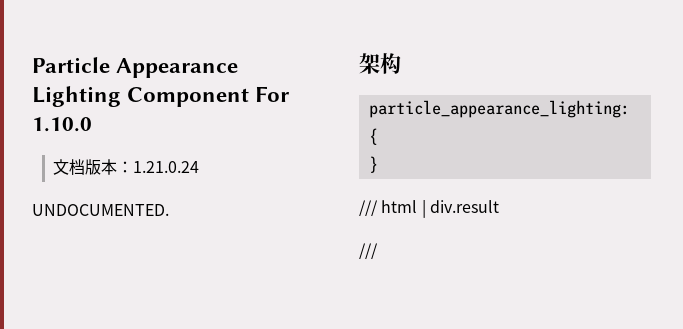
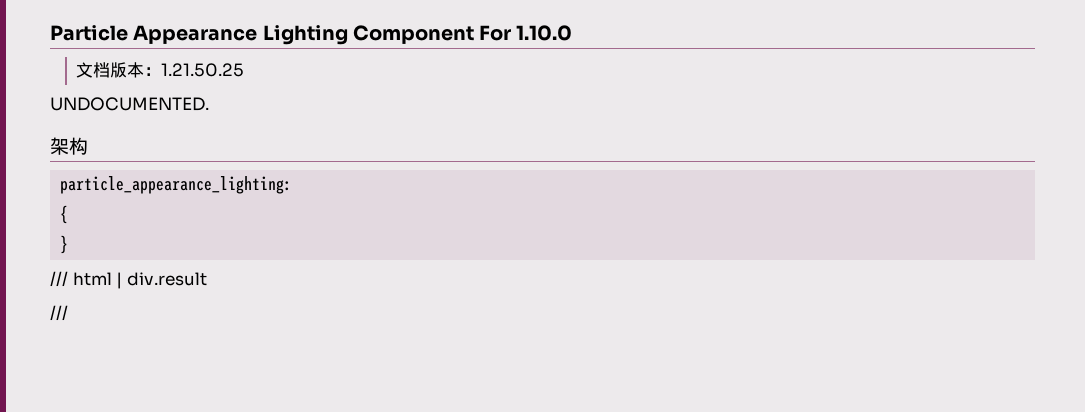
[133,161,200,173] 1.21.0.24 -> [161,63,245,77] 1.21.50.25

